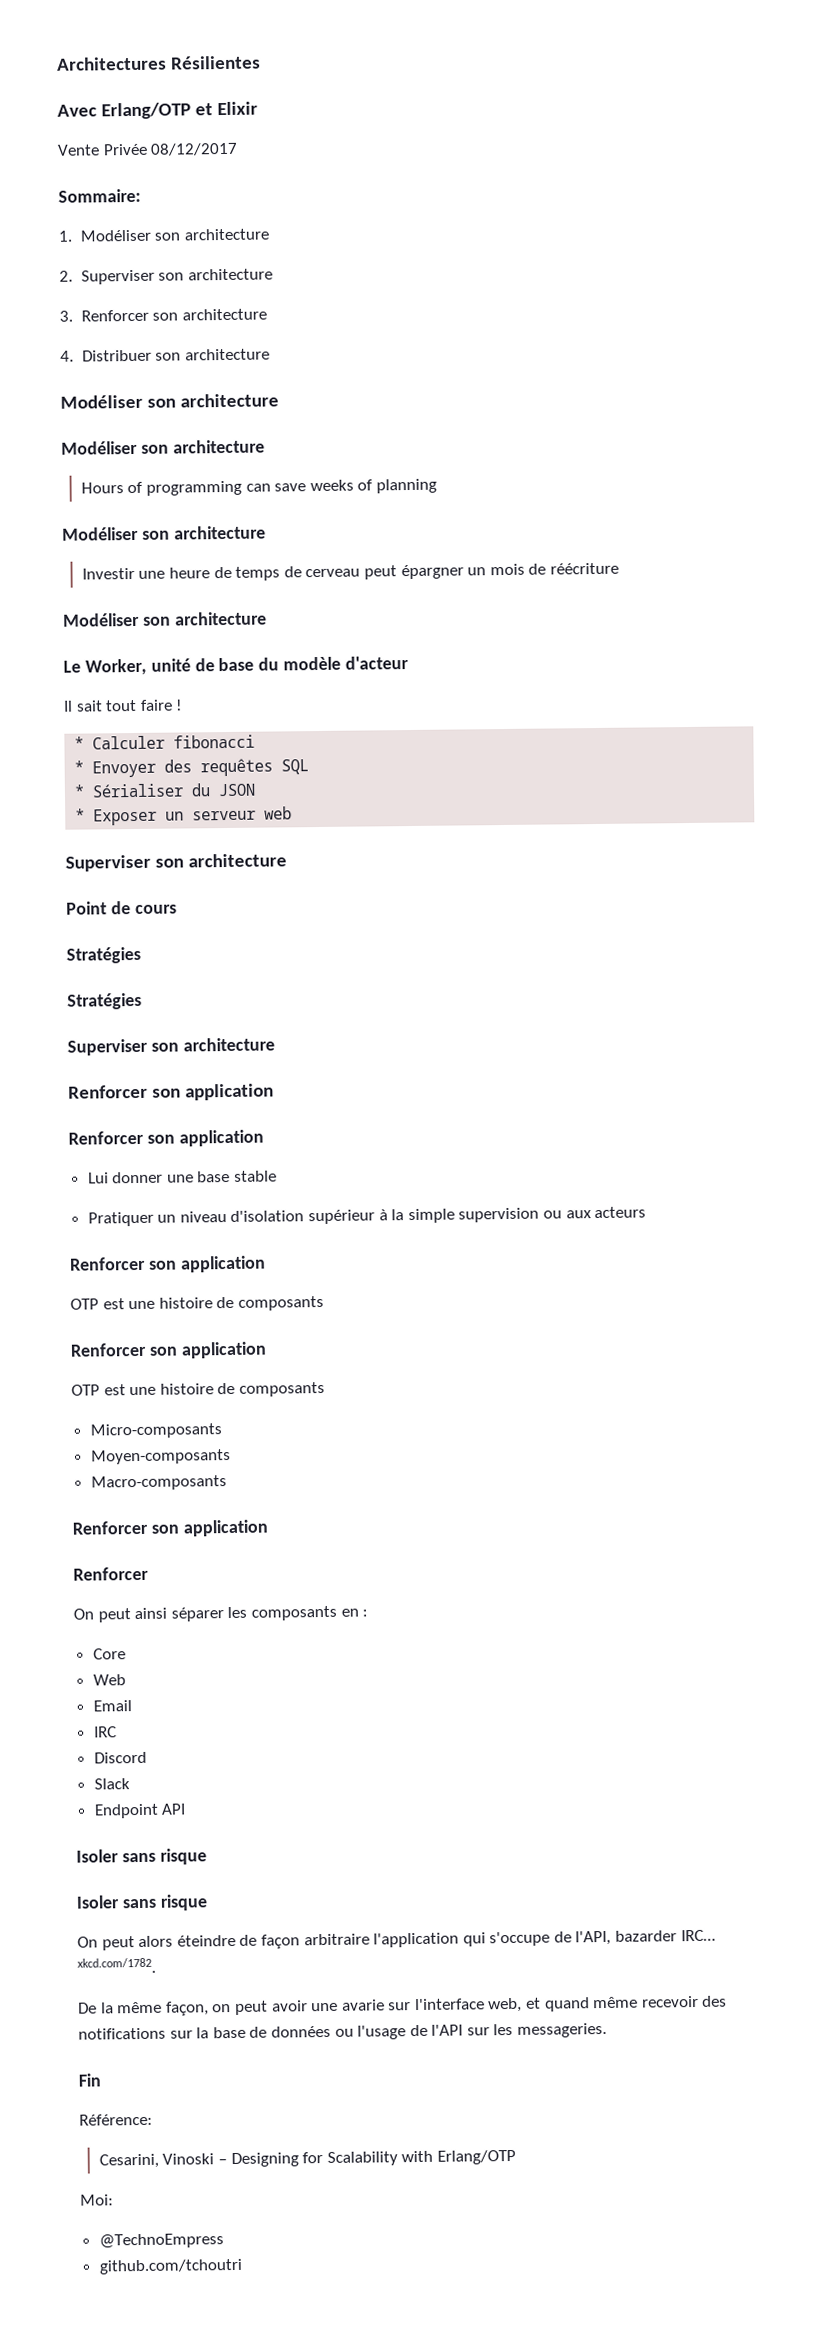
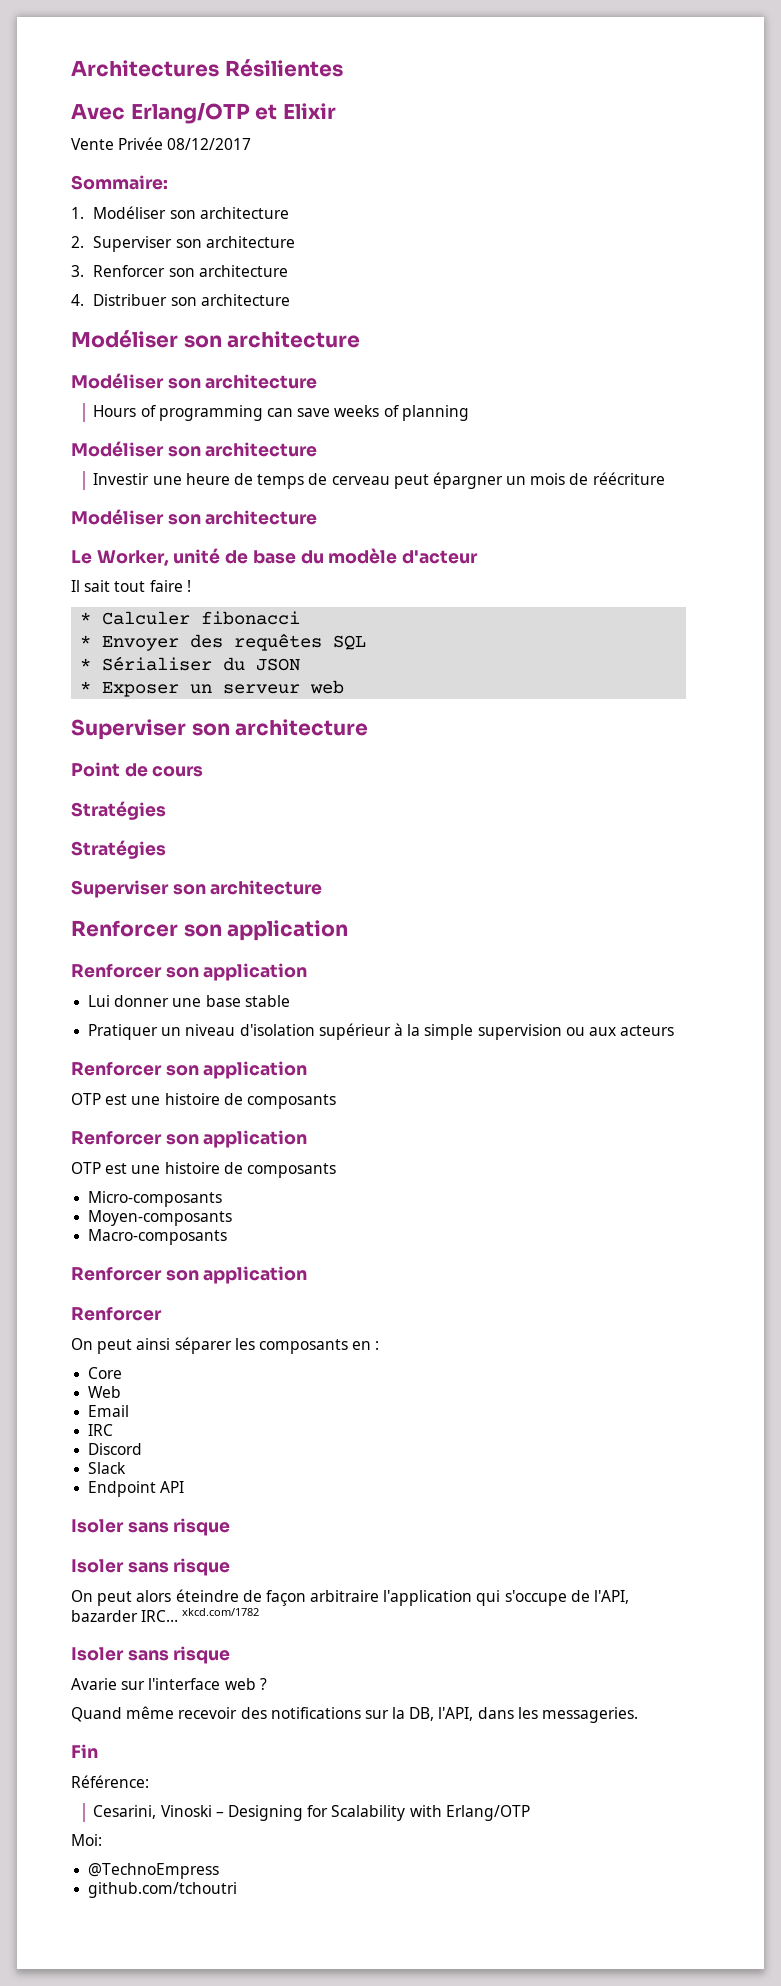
[77,1957,156,1974] [78,1997,590,2016] xkcd.com/1782. // De la même façon, on peut avoir une avarie sur l'interface web, et quand -> [182,1608,260,1616] [71,1646,231,1664] [71,1678,267,1690] [71,1707,122,1722] xkcd.com/1782 // Isoler sans risque // Avarie sur l'interface web ? // Quand
[212,2024,490,2040] base de données ou l'usage de l'API sur -> [409,1707,514,1721] DB, l'API, dans

